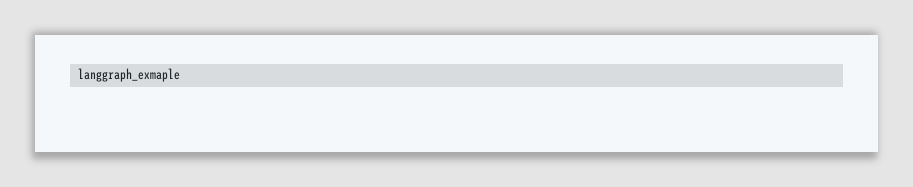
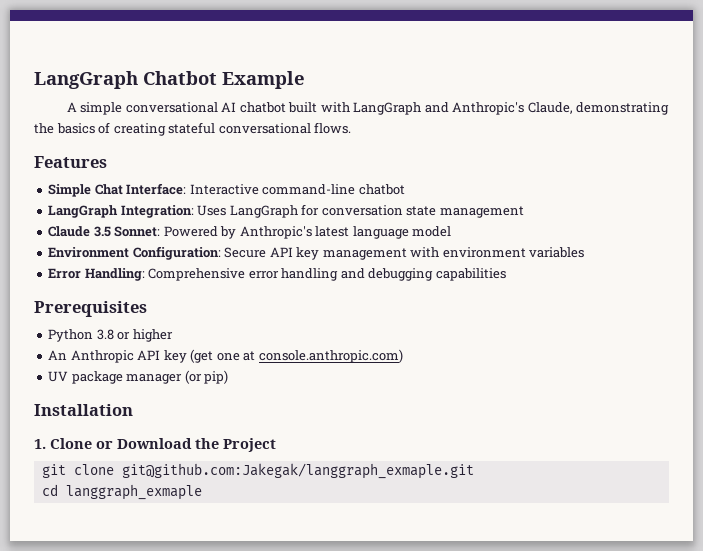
(78, 75) none -> [34,71,305,89] [66,102,670,115] [34,122,352,136] [34,156,107,168] [48,183,405,197] [48,204,524,218] [48,226,452,239] [48,246,585,260] [48,268,506,281] [34,301,147,317] [48,329,173,342] [48,349,403,363] [48,370,229,384] [34,404,133,416] [34,438,276,452] [41,463,474,479] [41,484,58,496] LangGraph Chatbot Example // A simple conversational AI chatbot built with LangGraph and Anthropic's Claude, demonstrating the basics of creating stateful conversational flows. // Features // Simple Chat Interface: Interactive command-line chatbot // LangGraph Integration: Uses LangGraph for conversation state management // Claude 3.5 Sonnet: Powered by Anthropic's latest language model // Environment Configuration: Secure API key management with environment variables // Error Handling: Comprehensive error handling and debugging capabilities // Prerequisites // Python 3.8 or higher // An Anthropic API key (get one at console.anthropic.com) // UV package manager (or pip) // Installation // 1. Clone or Download the Project // git clone git@github.com:Jakegak/langgraph_exmaple.git // cd

